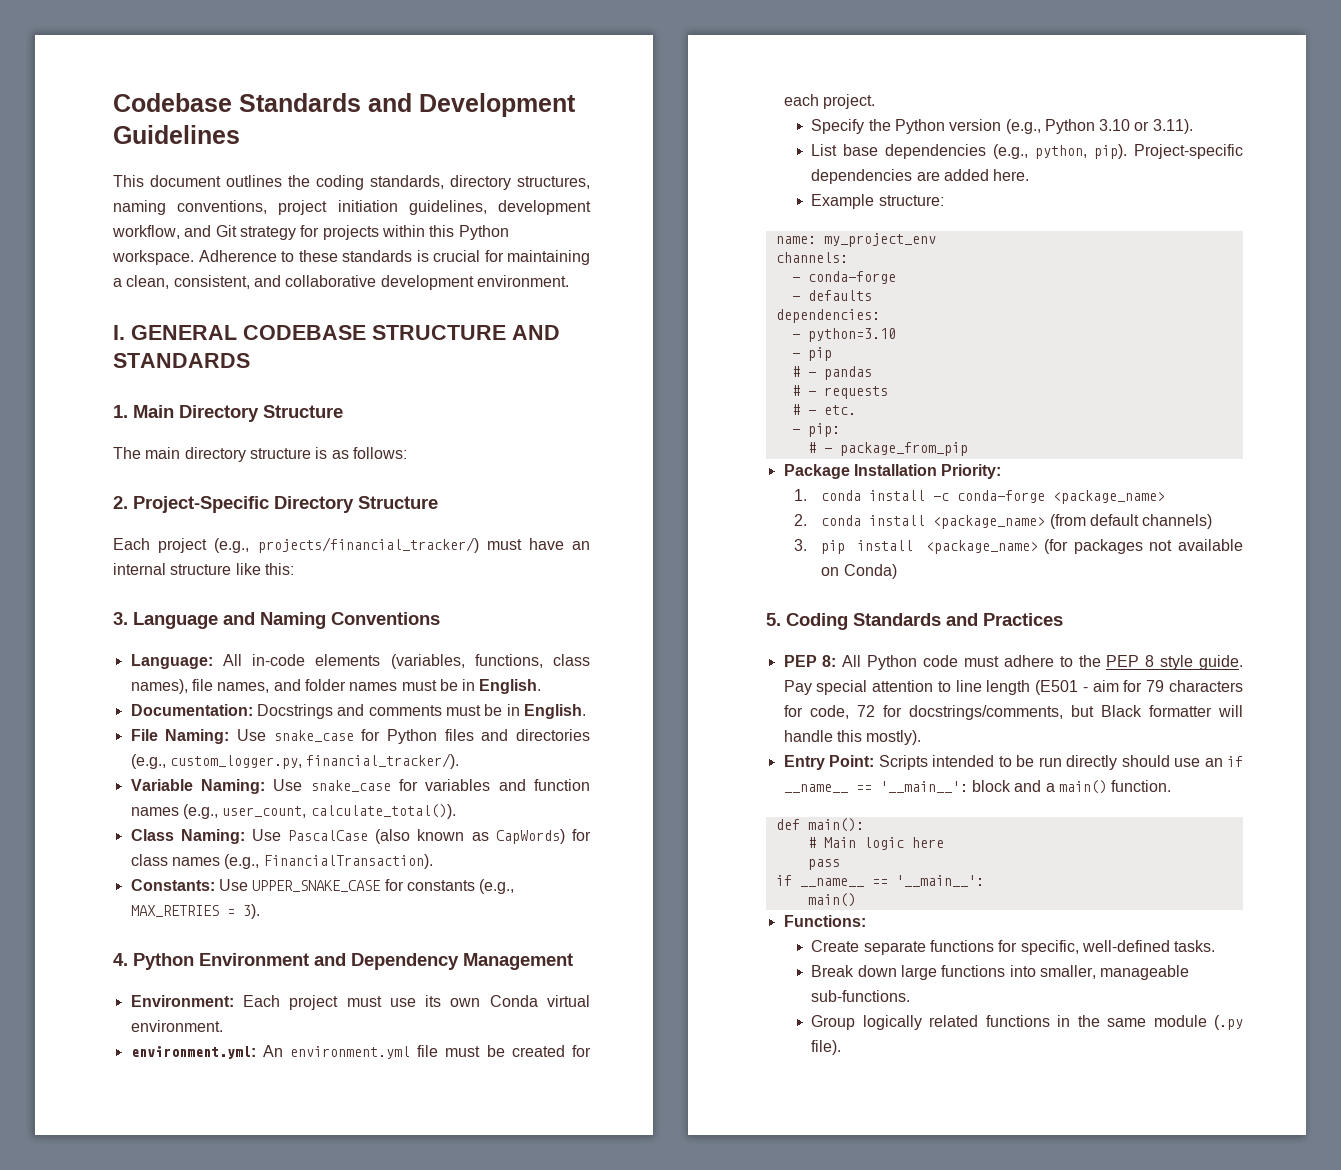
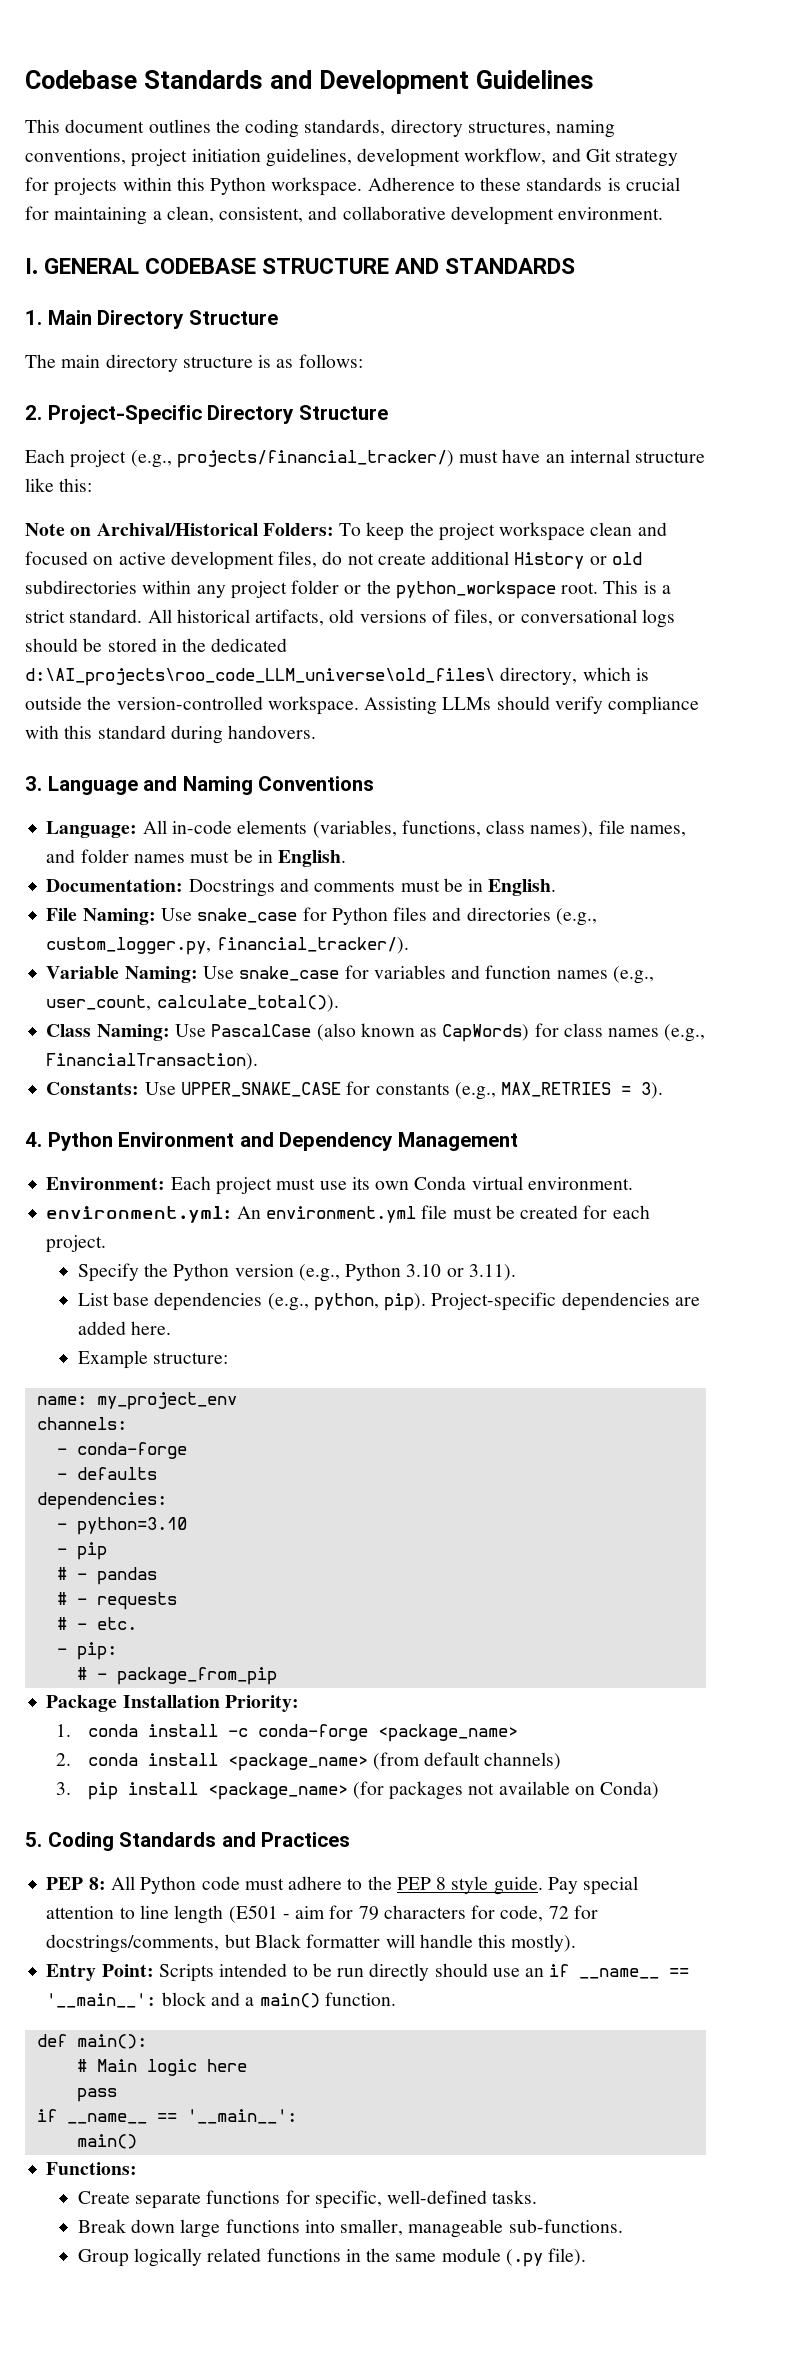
(294, 569) none -> [25,522,667,541] [25,551,642,570] [25,580,671,599] [25,609,675,628] [25,638,288,652] [25,667,649,686] [25,696,700,715] [25,725,317,744] // Note on Archival/Historical Folders: To keep the project workspace clean and focused on active development files, do not create additional History or old subdirectories within any project folder or the python_workspace root. This is a strict standard. All historical artifacts, old versions of files, or conversational logs should be stored in the dedicated d:\AI_projects\roo_code_LLM_universe\old_files\ directory, which is outside the version-controlled workspace. Assisting LLMs should verify compliance with this standard during handovers.

